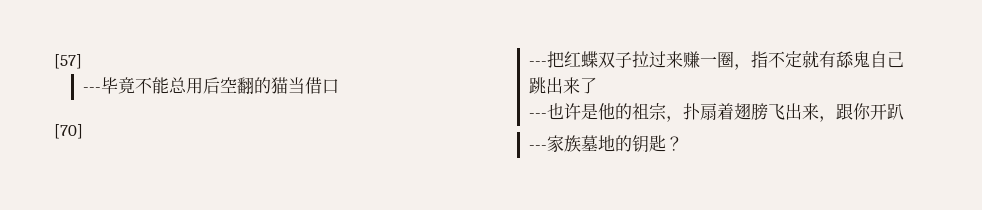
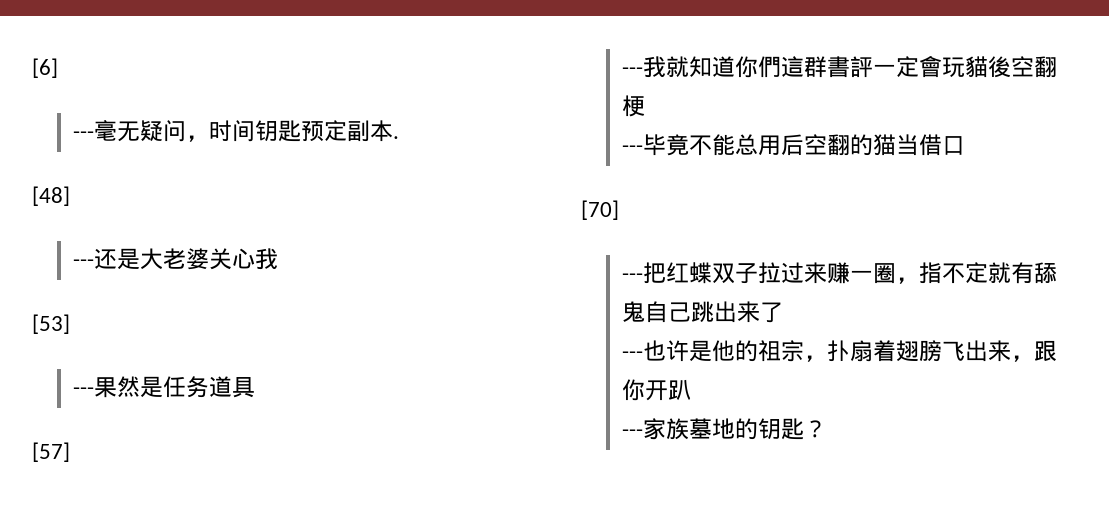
[54,54,82,69] [57] -> [32,58,58,78] [73,120,400,142] [32,186,70,206] [73,248,279,270] [32,314,70,334] [73,376,256,398] [32,442,70,462] [622,56,1058,78] [622,95,646,117] [6] // ---毫无疑问，时间钥匙预定副本. // [48] // ---还是大老婆关心我 // [53] // ---果然是任务道具 // [57] // ---我就知道你們這群書評一定會玩貓後空翻梗

